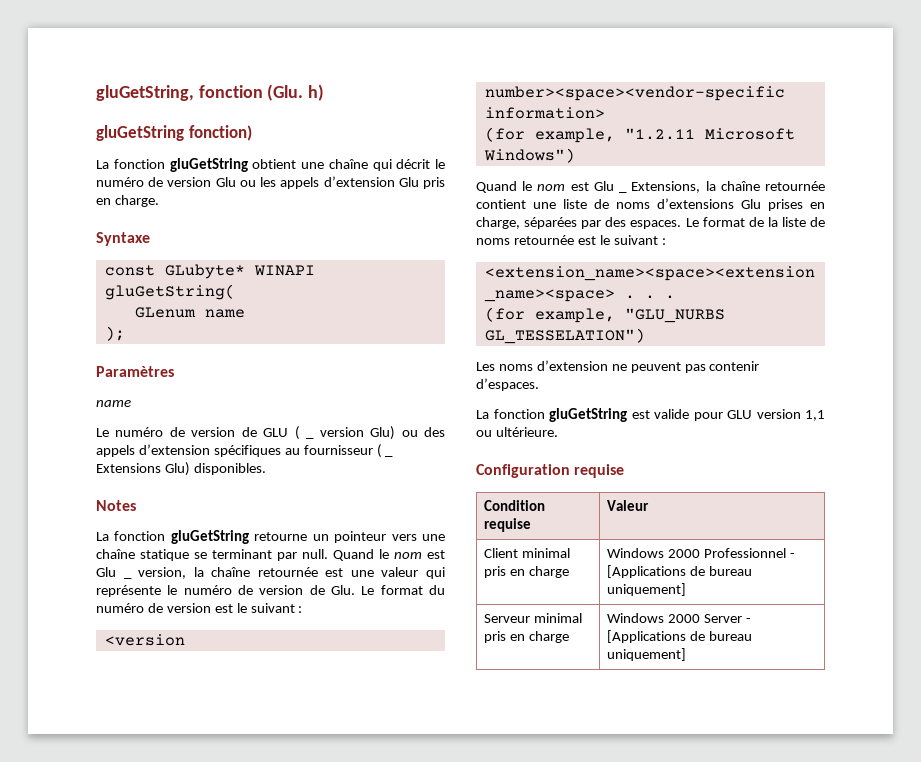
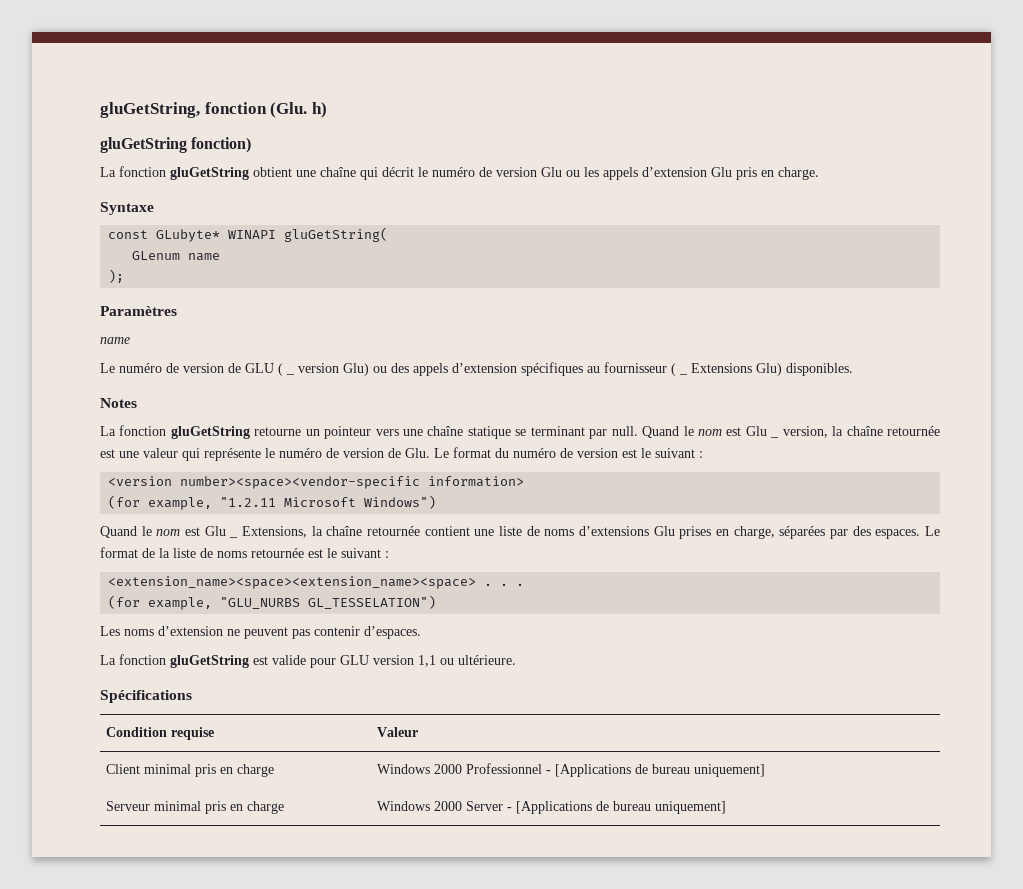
[476,464,625,478] Configuration requise -> [100,690,192,703] Spécifications

